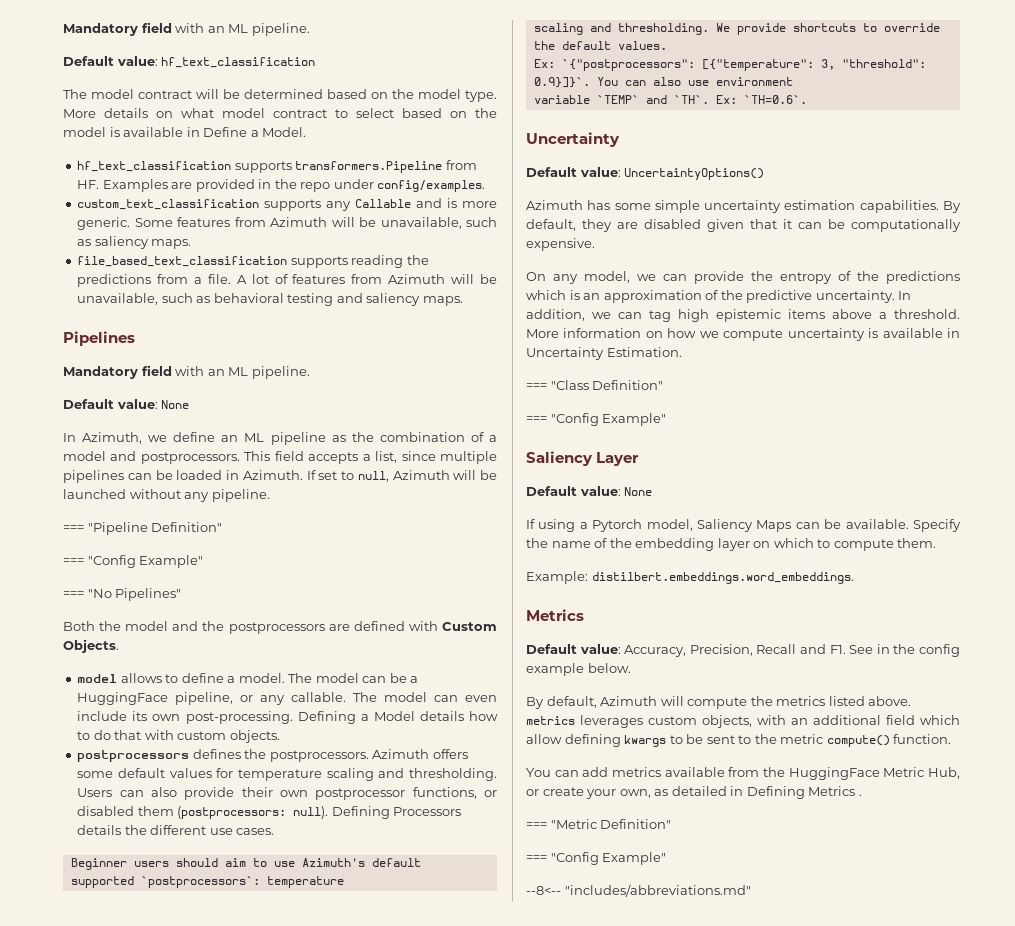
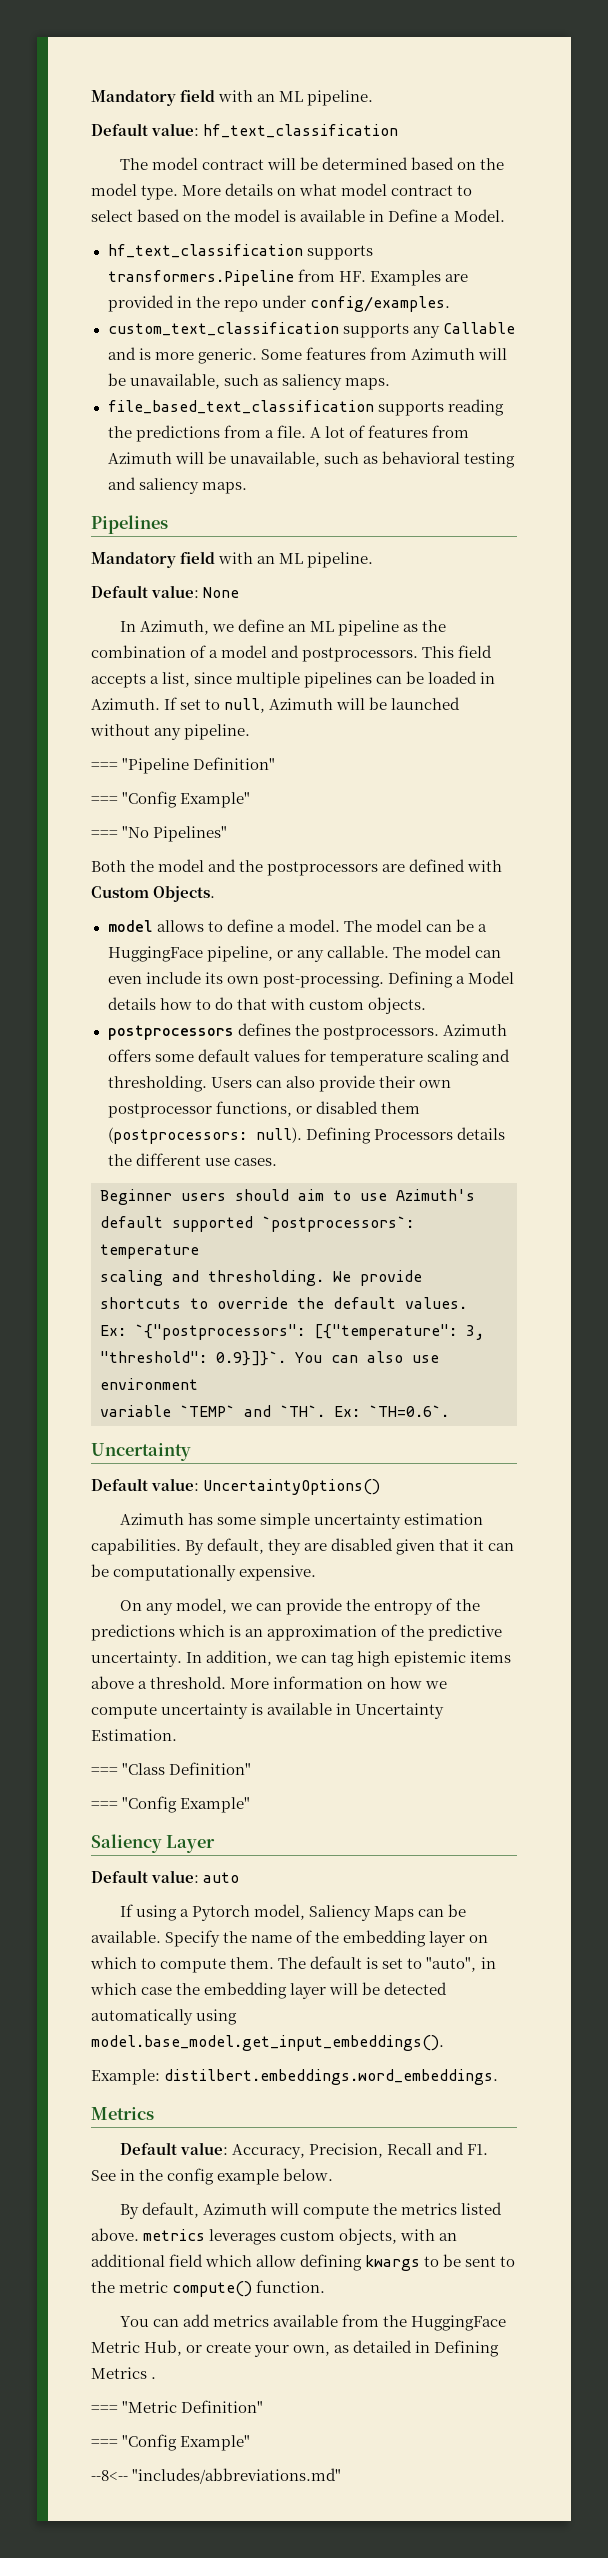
[579,486,653,496] value: None -> [151,1870,240,1883] value: auto
(937, 543) none -> [278,1956,496,1972] [90,1982,448,1999] [91,2009,238,2025] [91,2035,444,2051] The default is set to "auto", in which case the embedding layer will be detected automatically using model.base_model.get_input_embeddings().

